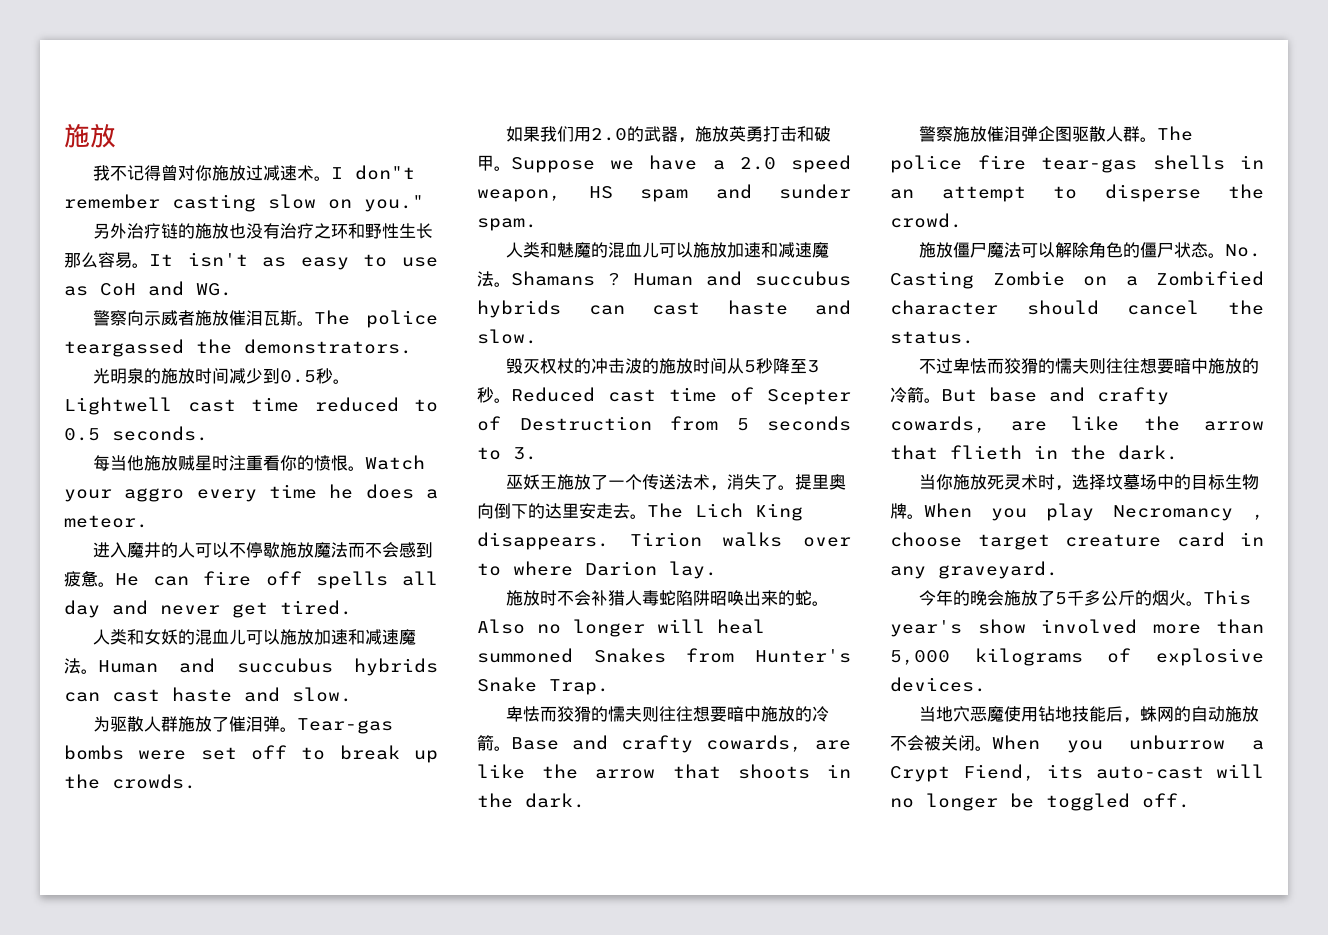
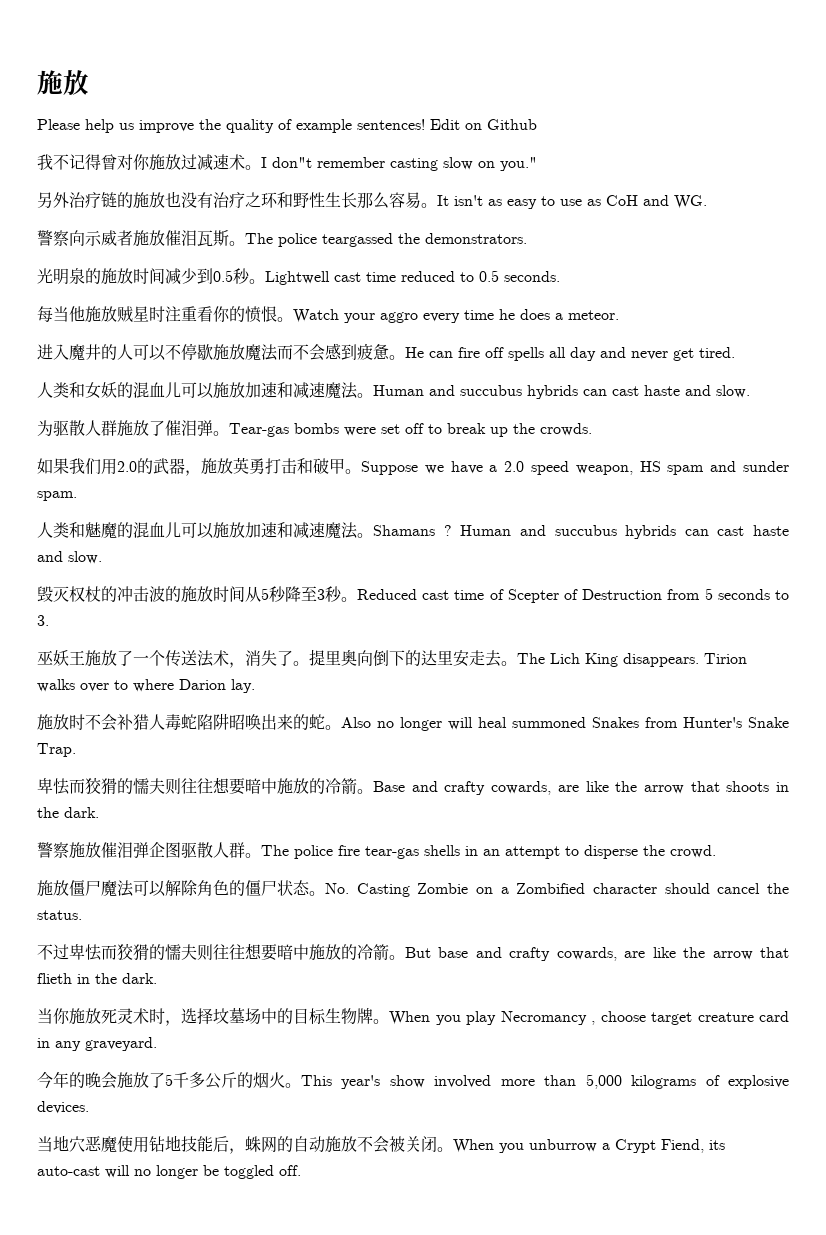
[64,123,116,148] 施放 -> [37,70,89,96] [37,119,537,133] 施放 // Please help us improve the quality of example sentences! Edit on Github

